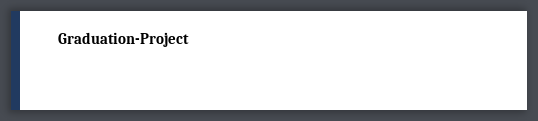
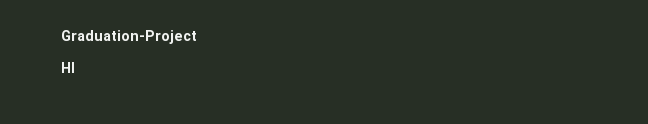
(189, 39) none -> [61,62,75,73] // HI

